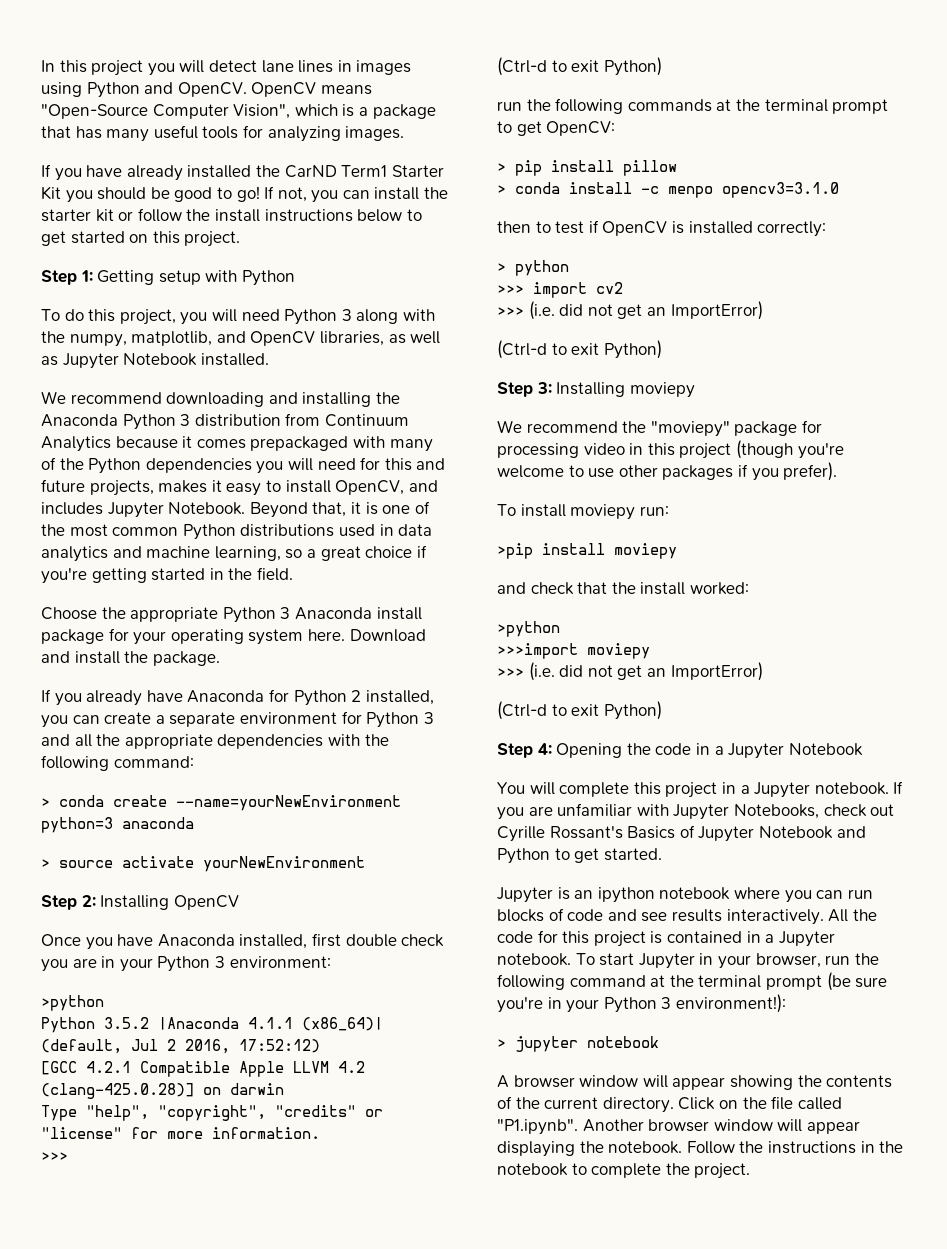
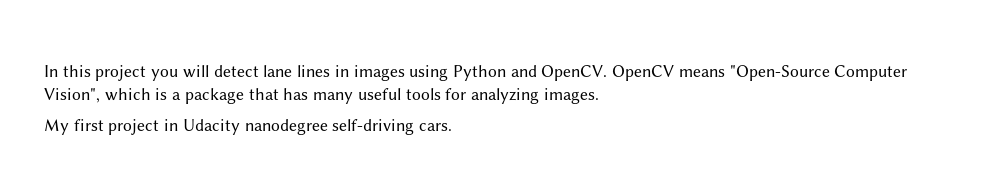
[41,164,444,181] [41,186,449,203] [41,208,422,222] [41,231,241,247] [41,270,295,286] [41,309,435,325] [41,331,441,347] [41,353,269,369] [41,391,400,407] [41,413,409,430] [41,436,433,452] [41,457,446,474] [41,479,438,496] [41,501,430,518] [41,524,433,540] [41,545,427,562] [41,567,293,584] [41,607,422,623] [41,628,426,645] [41,651,220,666] [41,689,434,706] [41,711,434,728] [41,734,389,749] [41,755,194,771] [41,795,401,811] [41,817,194,833] [41,856,365,872] [41,895,239,910] [41,933,445,950] [41,956,331,972] [41,995,104,1011] [41,1017,383,1033] [41,1039,320,1054] [41,1061,365,1077] [41,1083,284,1099] [41,1105,383,1121] [41,1127,320,1139] [41,1152,68,1161] [497,57,662,76] [497,98,889,114] [497,121,616,136] [497,160,677,176] [497,182,839,198] [497,220,827,237] [497,260,569,276] [497,282,623,298] [497,301,763,320] [497,340,662,359] [497,382,695,398] [497,420,822,437] [497,440,844,459] [497,462,838,481] [497,504,669,520] [497,543,677,559] [497,582,749,595] [497,621,560,637] [497,643,650,659] [497,662,763,681] [497,701,662,720] [497,743,863,759] [497,781,904,798] [497,803,895,820] [497,825,866,842] [497,848,662,864] [497,887,873,903] [497,908,877,925] [497,930,835,947] [497,953,879,969] [497,972,888,991] [497,994,786,1013] [497,1036,659,1052] [497,1075,893,1090] [497,1096,842,1113] [497,1119,860,1135] [497,1141,904,1157] [497,1163,751,1179] If you have already installed the CarND Term1 Starter Kit you should be good to go! If not, you can install the starter kit or follow the install instructions below to get started on this project. // Step 1: Getting setup with Python // To do this project, you will need Python 3 along with the numpy, matplotlib, and OpenCV libraries, as well as Jupyter Notebook installed. // We recommend downloading and installing the Anaconda Python 3 distribution from Continuum Analytics because it comes prepackaged with many of the Python dependencies you will need for this and future projects, makes it easy to install OpenCV, and includes Jupyter Notebook. Beyond that, it is one of the most common Python distributions used in data analytics and machine learning, so a great choice if you're getting started in the field. // Choose the appropriate Python 3 Anaconda install package for your operating system here. Download and install the package. // If you already have Anaconda for Python 2 installed, you can create a separate environment for Python 3 and all the appropriate dependencies with the following command: // > conda create --name=yourNewEnvironment python=3 anaconda // > source activate yourNewEnvironment // Step 2: Installing OpenCV // Once you have Anaconda installed, first double check you are in your Python 3 environment: // >python // Python 3.5.2 |Anaconda 4.1.1 (x86_64)| (default, Jul 2 2016, 17:52:12) // [GCC 4.2.1 Compatible Apple LLVM 4.2 (clang-425.0.28)] on darwin // Type "help", "copyright", "credits" or "license" for more information. // >>> // (Ctrl-d to exit Python) // run the following commands at the terminal prompt to get OpenCV: // > pip install pillow // > conda install -c menpo opencv3=3.1.0 // then to test if OpenCV is installed correctly: // > python // >>> import cv2 // >>> (i.e. did not get an ImportError) // (Ctrl-d to exit Python) // Step 3: Installing moviepy // We recommend the "moviepy" package for processing video in this project (though you're welcome to use other packages if you prefer). // To install moviepy run: // >pip install moviepy // and check that the install worked: // >python // >>>import moviepy // >>> (i.e. did not get an ImportError) // (Ctrl-d to exit Python) // Step 4: Opening the code in a Jupyter Notebook // You will complete this project in a Jupyter notebook. If you are unfamiliar with Jupyter Notebooks, check out Cyrille Rossant's Basics of Jupyter Notebook and Python to get started. // Jupyter is an ipython notebook where you can run blocks of code and see results interactively. All the code for this project is contained in a Jupyter notebook. To start Jupyter in your browser, run the following command at the terminal prompt (be sure you're in your Python 3 environment!): // > jupyter notebook // A browser window will appear showing the contents of the current directory. Click on the file called "P1.ipynb". Another browser window will appear displaying the notebook. Follow the instructions in the notebook to complete the project. -> [44,119,453,135] My first project in Udacity nanodegree self-driving cars.

